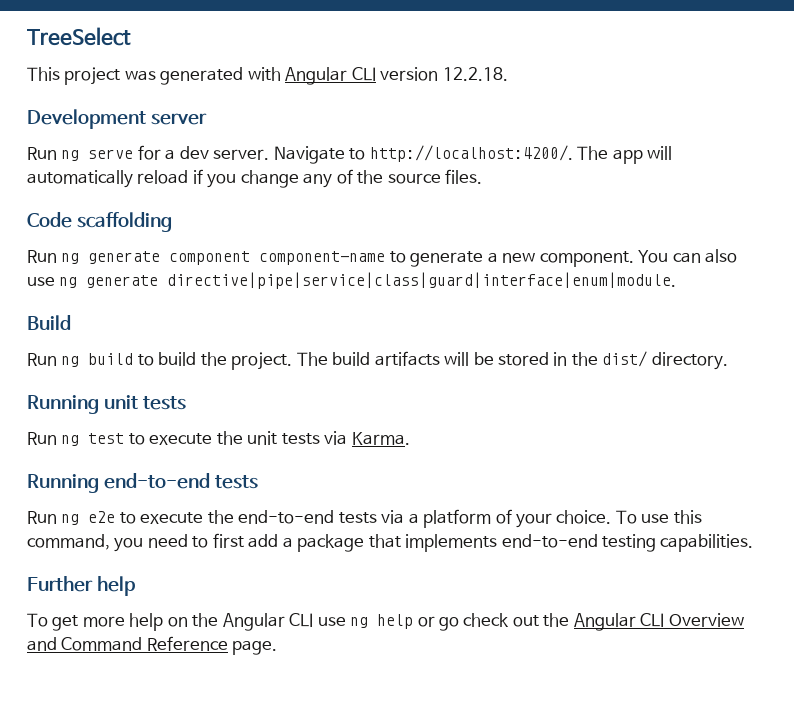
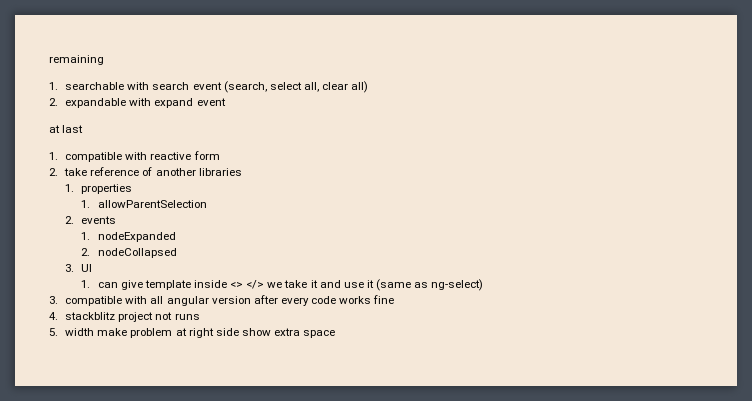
[27,27,131,46] [27,67,508,85] [27,109,208,129] [27,145,673,164] [27,169,483,188] [27,212,173,232] [27,249,738,267] [27,272,677,289] [27,315,71,330] [27,351,728,370] [27,395,187,414] [27,431,410,446] [27,473,259,493] [27,509,702,528] [27,533,754,552] [27,576,136,596] [27,613,744,631] [27,636,278,655] TreeSelect // This project was generated with Angular CLI version 12.2.18. // Development server // Run ng serve for a dev server. Navigate to http://localhost:4200/. The app will automatically reload if you change any of the source files. // Code scaffolding // Run ng generate component component-name to generate a new component. You can also use ng generate directive|pipe|service|class|guard|interface|enum|module. // Build // Run ng build to build the project. The build artifacts will be stored in the dist/ directory. // Running unit tests // Run ng test to execute the unit tests via Karma. // Running end-to-end tests // Run ng e2e to execute the end-to-end tests via a platform of your choice. To use this command, you need to first add a package that implements end-to-end testing capabilities. // Further help // To get more help on the Angular CLI use ng help or go check out the Angular CLI Overview and Command Reference page. -> [49,55,104,65] [49,81,369,93] [49,98,226,108] [49,125,84,133] [49,151,220,162] [49,167,242,176] [65,184,133,194] [81,200,207,208] [65,216,117,224] [81,232,176,242] [81,248,177,258] [65,264,93,272] [81,279,484,291] [49,295,395,306] [49,312,200,322] [49,328,336,338] remaining // 1. searchable with search event (search, select all, clear all) // 2. expandable with expand event // at last // 1. compatible with reactive form // 2. take reference of another libraries // 1. properties // 1. allowParentSelection // 2. events // 1. nodeExpanded // 2. nodeCollapsed // 3. UI // 1. can give template inside <> </> we take it and use it (same as ng-select) // 3. compatible with all angular version after every code works fine // 4. stackblitz project not runs // 5. width make problem at right side show extra space

